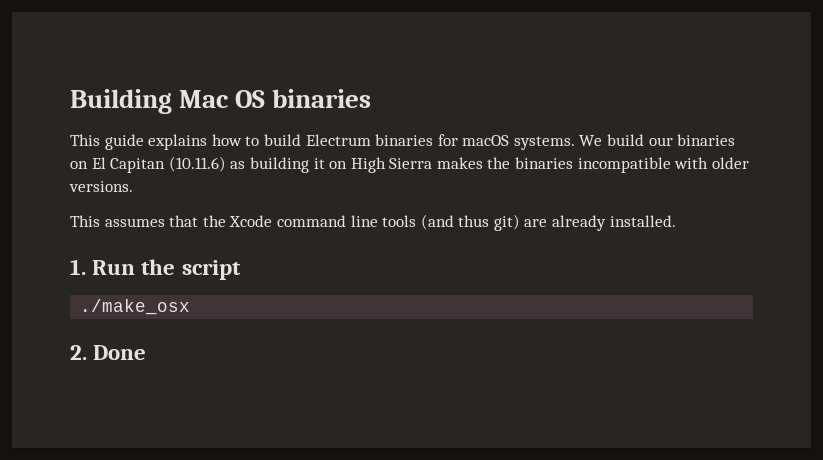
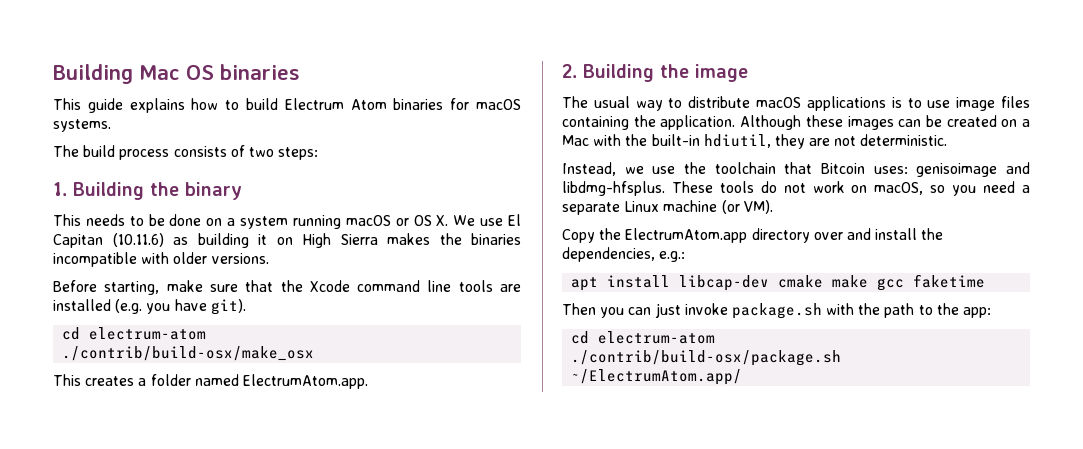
(371, 140) none -> [350,99,387,110] Atom
[579,134,736,146] [70,161,88,169] We build our binaries on -> [53,145,319,160] [53,182,242,200] [53,214,504,229] // The build process consists of two steps: // 1. Building the binary // This needs to be done on a system running macOS or OS X. We use
[70,215,165,227] This assumes -> [53,280,238,295] Before starting, make sure
[420,214,676,231] [70,259,241,280] [80,299,191,315] [70,345,147,360] (and thus git) are already installed. // 1. Run the script // ./make_osx // 2. Done -> [500,284,521,292] [53,299,246,315] [62,327,207,340] [62,346,315,361] [53,374,368,389] [562,64,748,82] [562,96,1030,111] [562,115,1030,130] [562,134,948,149] [562,162,1030,177] [562,181,1030,196] [562,200,773,215] [562,228,944,243] [562,247,686,262] [571,274,986,291] [562,303,992,319] [571,331,716,344] [571,350,842,366] [571,369,743,385] are installed (e.g. you have git). // cd electrum-atom // ./contrib/build-osx/make_osx // This creates a folder named ElectrumAtom.app. // 2. Building the image // The usual way to distribute macOS applications is to use image files containing the application. Although these images can be created on a Mac with the built-in hdiutil, they are not deterministic. // Instead, we use the toolchain that Bitcoin uses: genisoimage and libdmg-hfsplus. These tools do not work on macOS, so you need a separate Linux machine (or VM). // Copy the ElectrumAtom.app directory over and install the dependencies, e.g.: // apt install libcap-dev cmake make gcc faketime // Then you can just invoke package.sh with the path to the app: // cd electrum-atom // ./contrib/build-osx/package.sh ~/ElectrumAtom.app/

